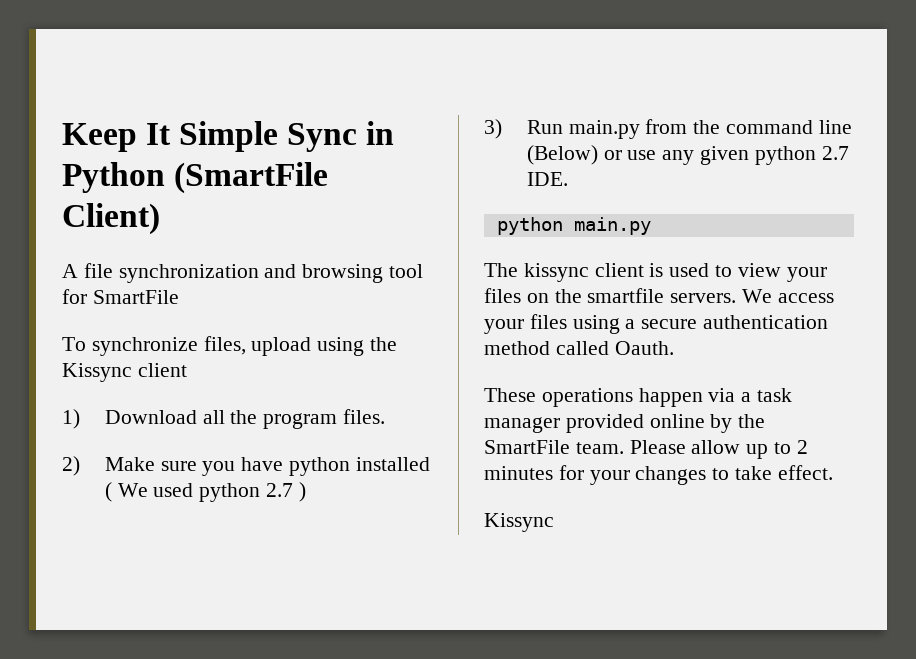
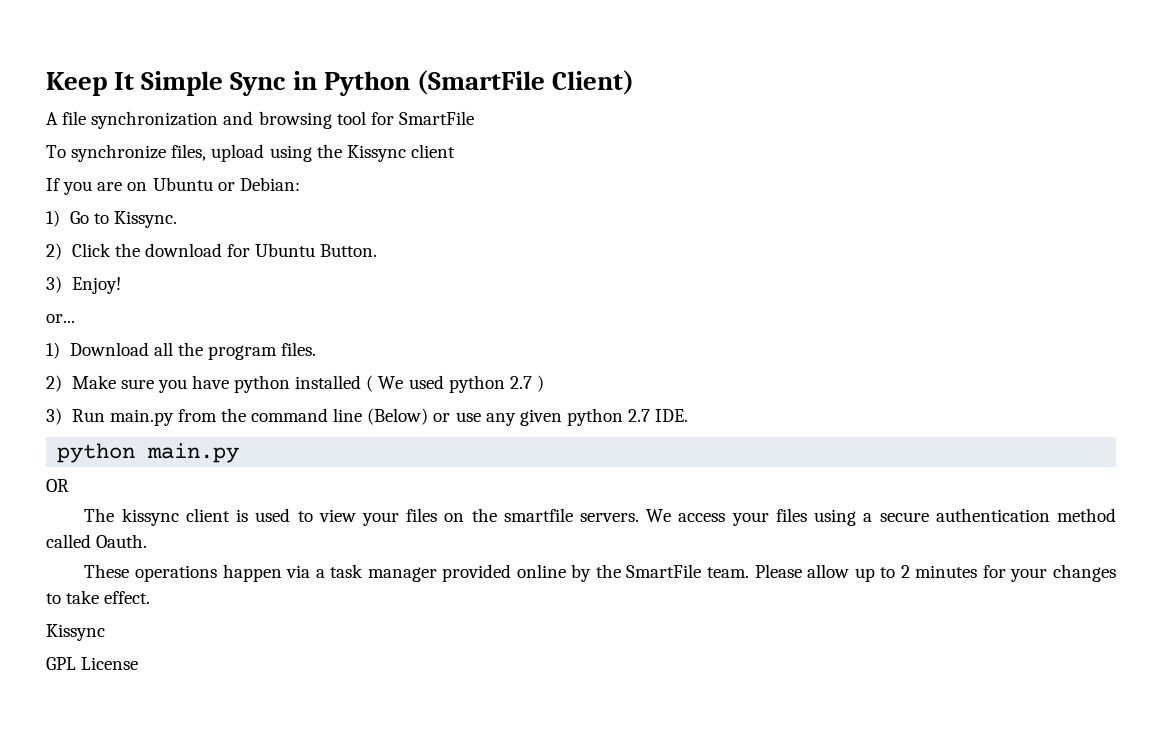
(187, 370) none -> [46,177,300,195] [46,210,177,228] [46,243,378,260] [46,276,121,294] [46,314,75,323] // If you are on Ubuntu or Debian: // 1) Go to Kissync. // 2) Click the download for Ubuntu Button. // 3) Enjoy! // or...
(651, 226) none -> [46,479,69,492] // OR
(554, 522) none -> [46,657,139,670] // GPL License

